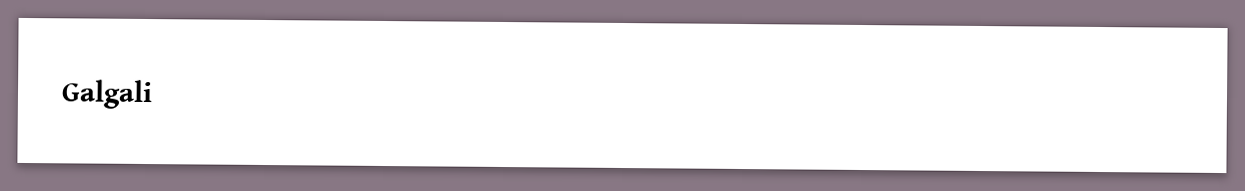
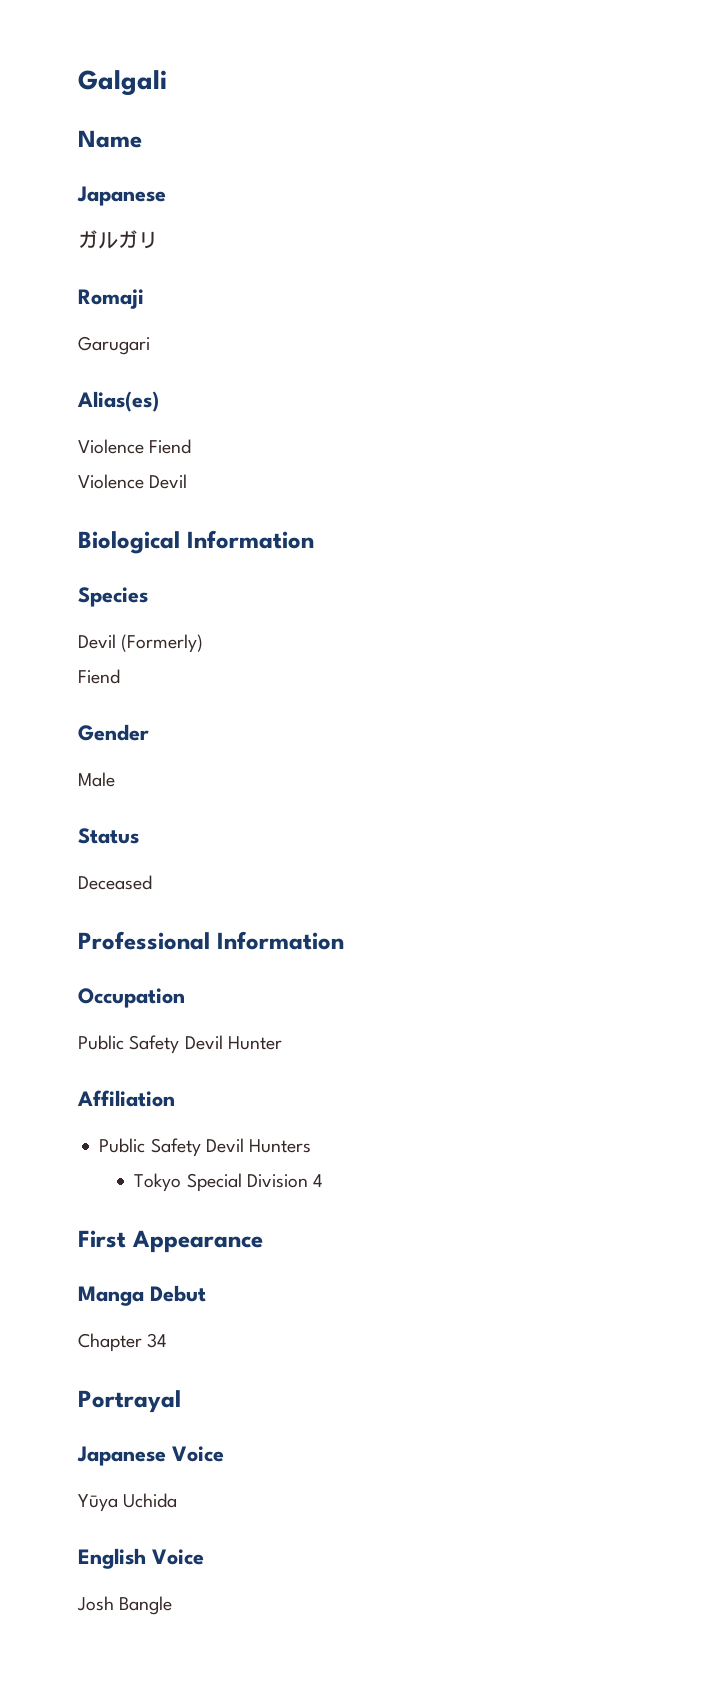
(153, 94) none -> [78,130,142,148] [77,186,166,206] [78,230,158,249] [78,289,144,309] [78,336,150,355] [77,391,159,412] [78,439,192,454] [78,474,188,489] [78,530,314,554] [78,587,148,607] [78,634,204,653] [78,669,120,684] [78,724,149,741] [78,772,115,787] [78,828,139,844] [78,875,152,890] [78,931,344,950] [78,988,185,1008] [78,1035,282,1054] [77,1090,175,1107] [99,1138,312,1157] [134,1173,324,1192] [78,1230,263,1253] [78,1285,206,1306] [78,1333,168,1352] [78,1390,181,1413] [77,1446,224,1466] [78,1493,178,1512] [78,1548,204,1569] [77,1596,173,1615] // Name // Japanese // ガルガリ // Romaji // Garugari // Alias(es) // Violence Fiend // Violence Devil // Biological Information // Species // Devil (Formerly) // Fiend // Gender // Male // Status // Deceased // Professional Information // Occupation // Public Safety Devil Hunter // Affiliation // Public Safety Devil Hunters // Tokyo Special Division 4 // First Appearance // Manga Debut // Chapter 34 // Portrayal // Japanese Voice // Yūya Uchida // English Voice // Josh Bangle

